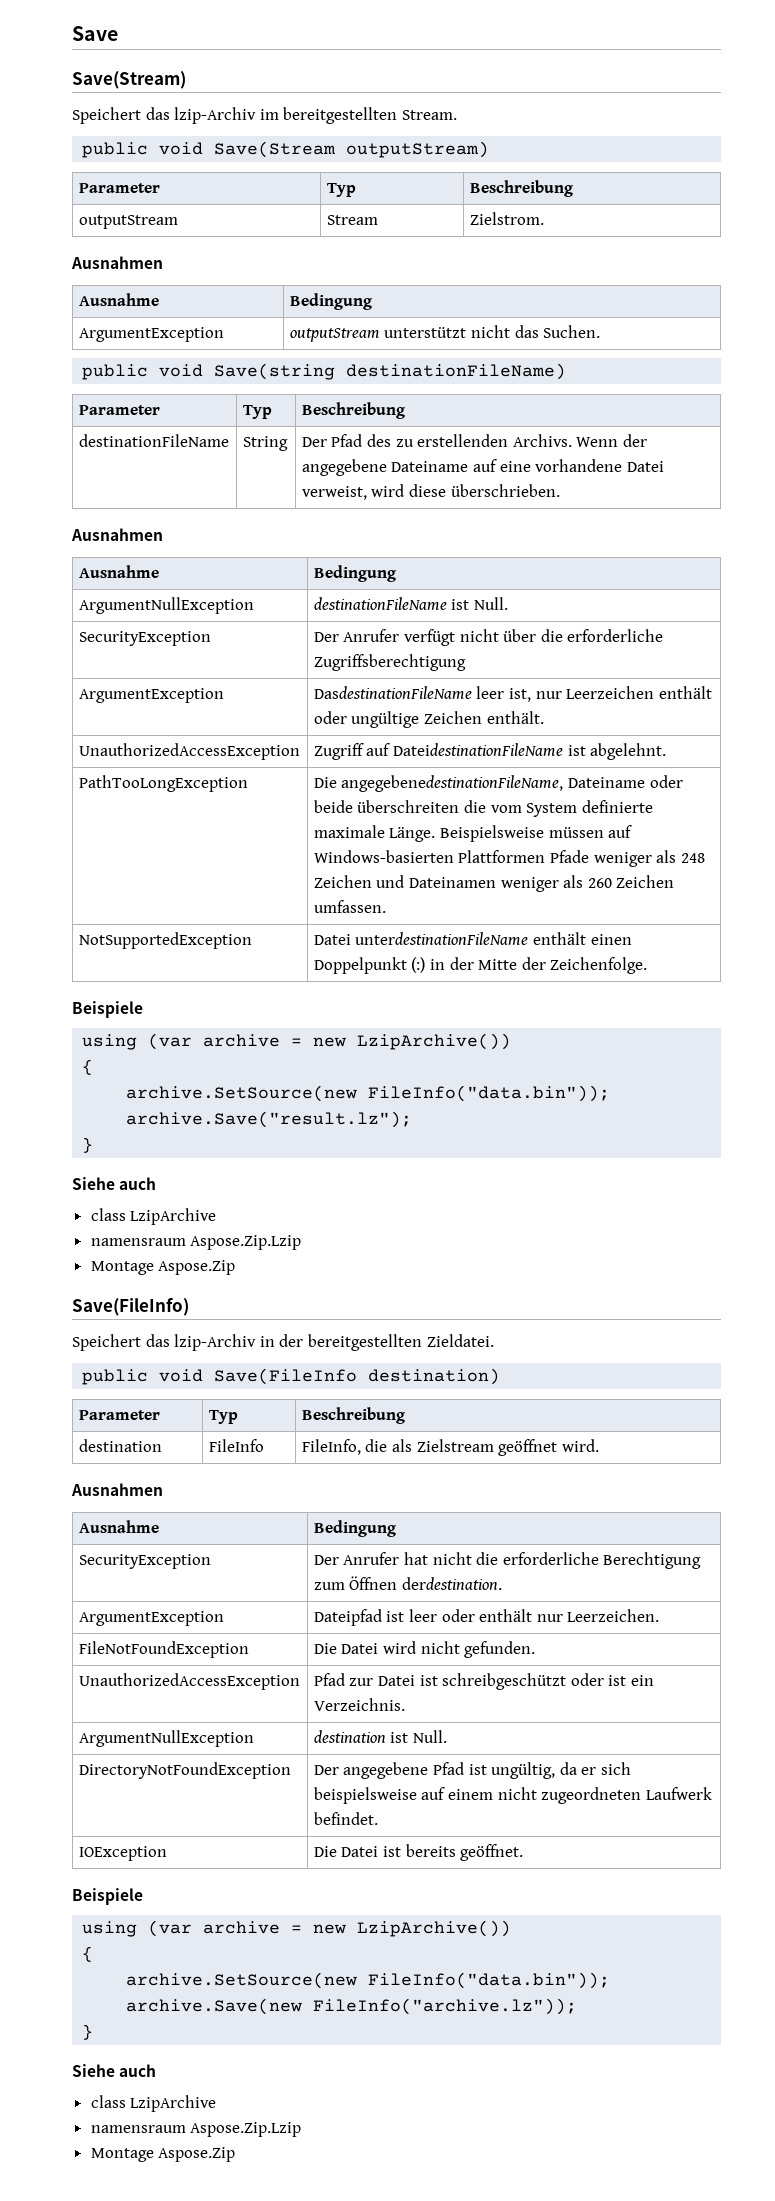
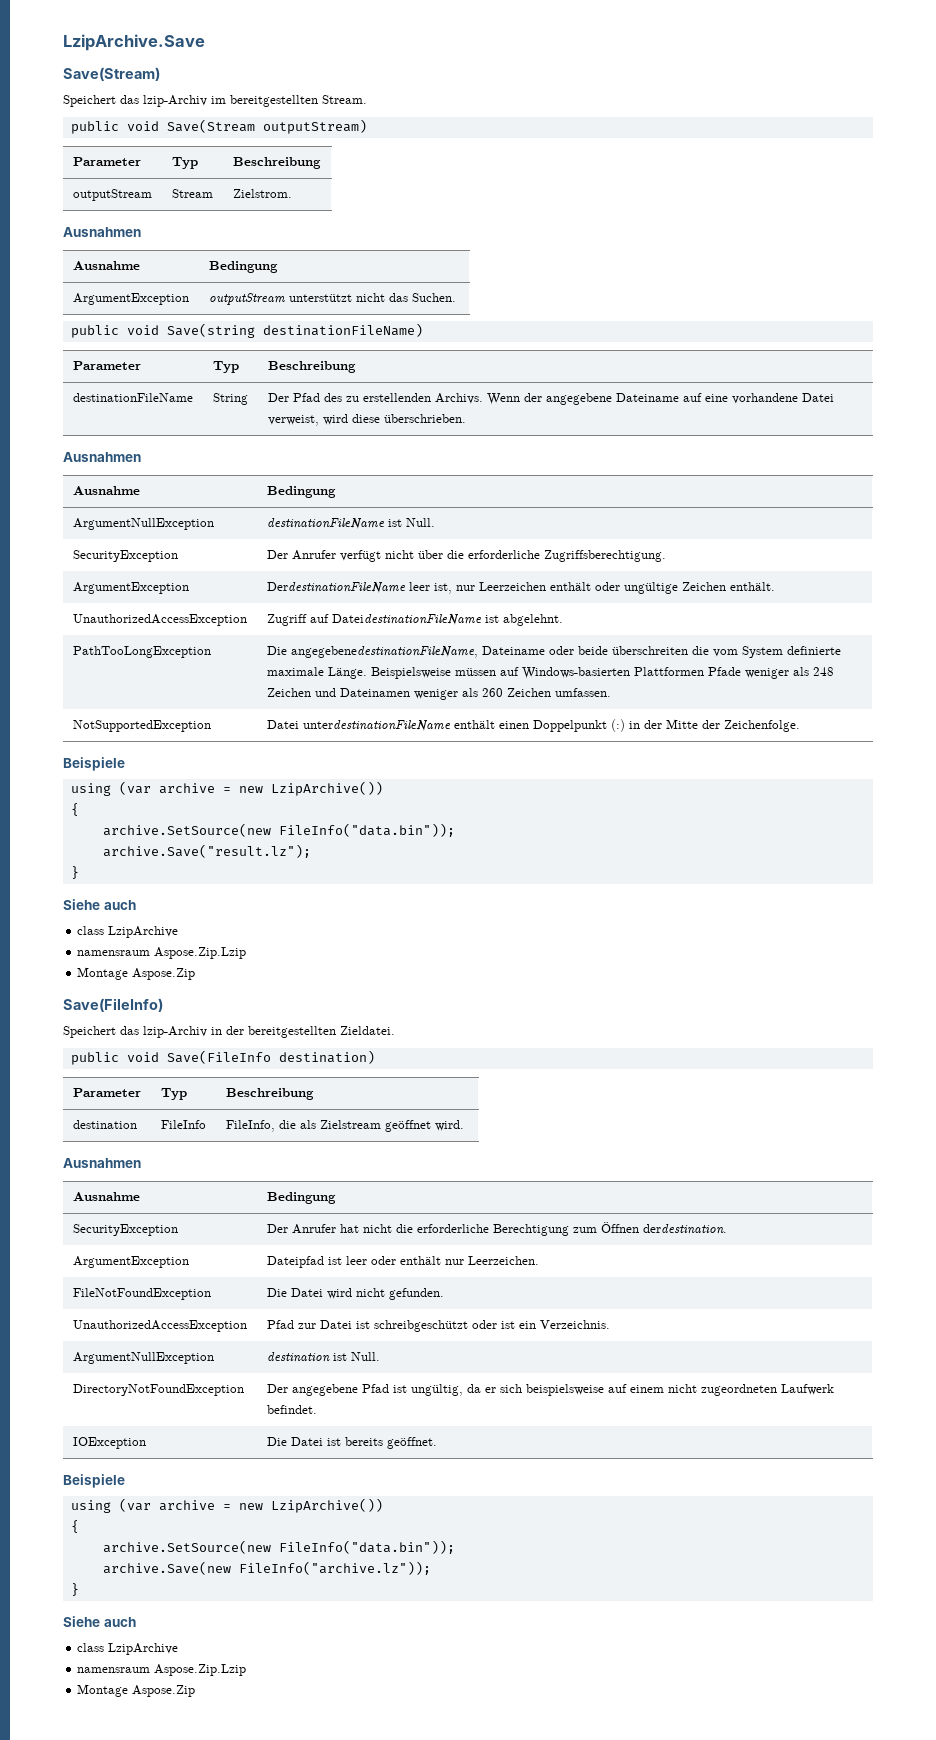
[72,26,118,41] Save -> [63,34,205,51] LzipArchive.Save
[313,654,466,671] [78,688,224,703] [313,686,472,700] Zugriffsberechtigung // ArgumentException | DasdestinationFileName -> [543,550,666,562] [72,582,189,594] [266,582,406,594] Zugriffsberechtigung. // ArgumentException | DerdestinationFileName

